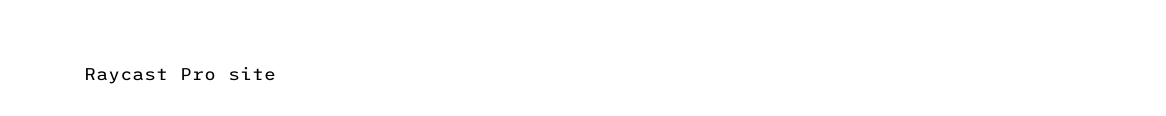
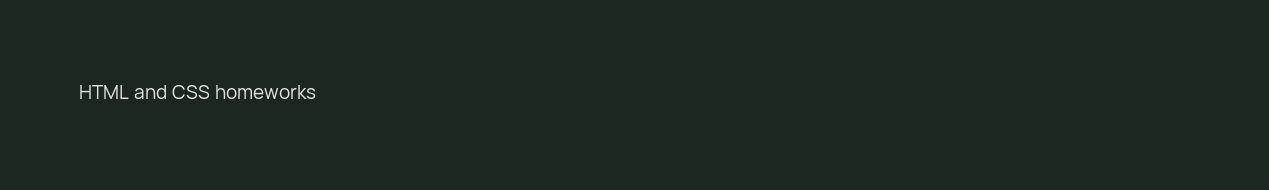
[84,66,276,84] Raycast Pro site -> [79,85,317,99] HTML and CSS homeworks

